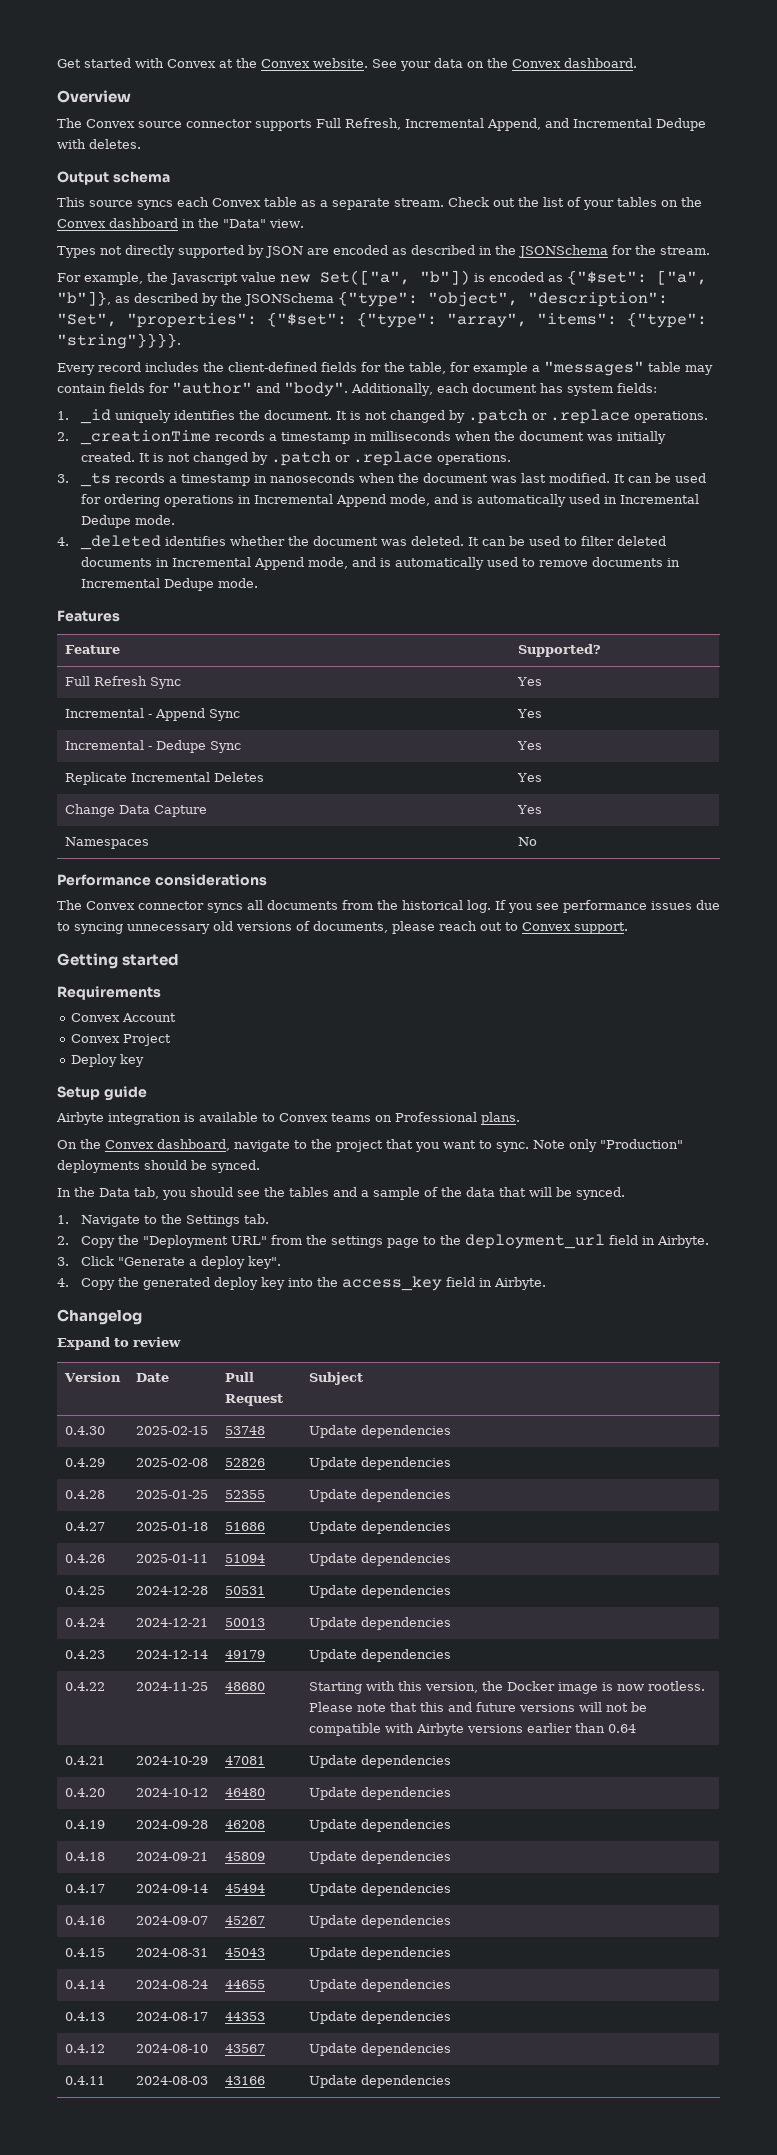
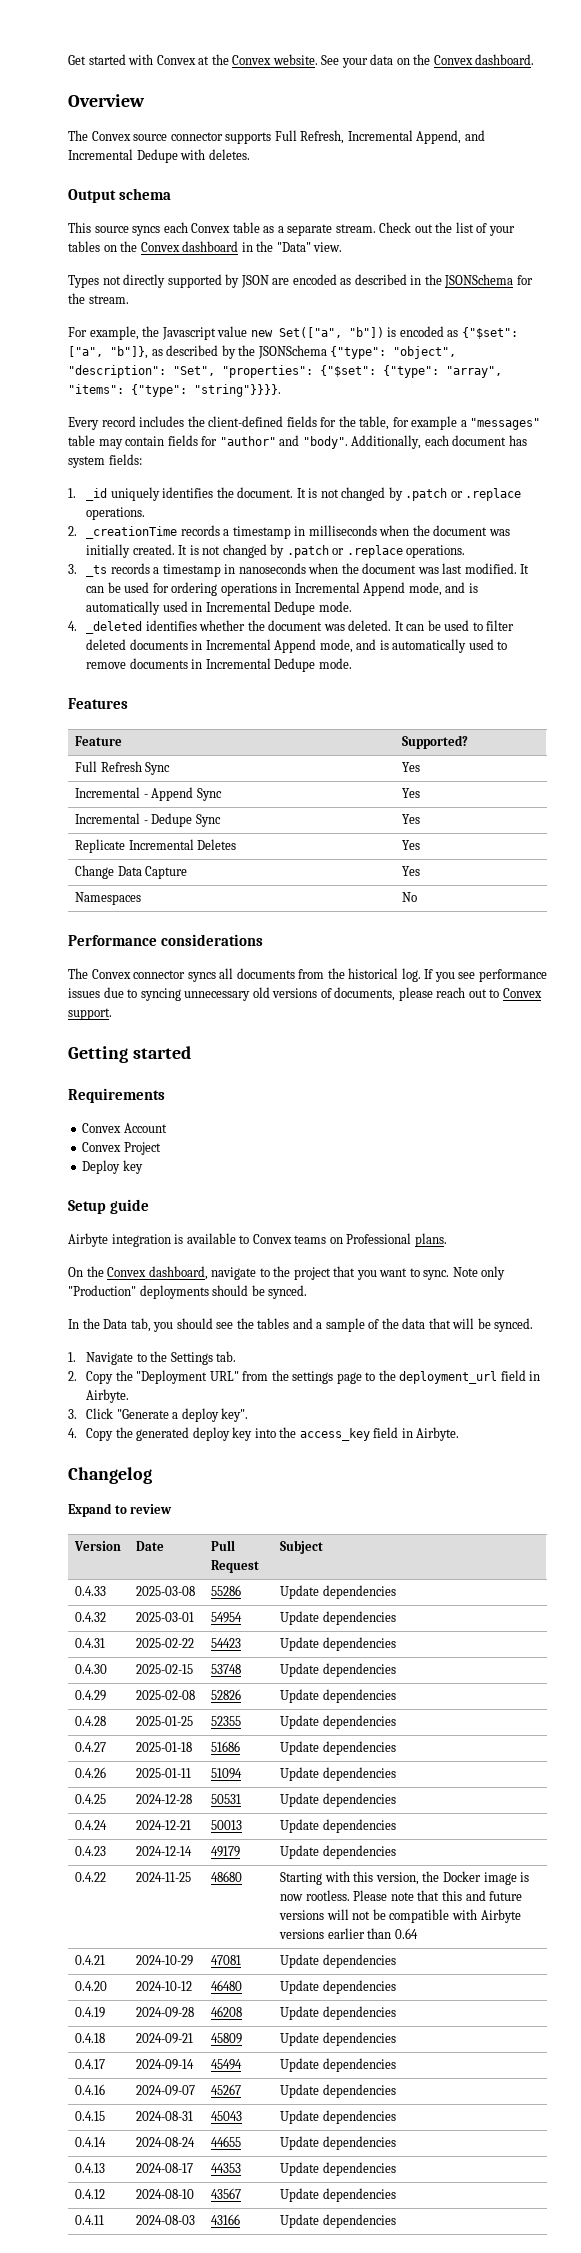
(363, 1378) none -> [75,1586,107,1596] [136,1586,196,1596] [211,1585,242,1596] [280,1585,396,1599] [75,1612,107,1622] [136,1612,195,1622] [211,1612,243,1623] [280,1611,396,1625] [75,1638,106,1648] [136,1638,195,1648] [211,1638,242,1648] [280,1637,396,1651] // 0.4.33 | 2025-03-08 | 55286 | Update dependencies // 0.4.32 | 2025-03-01 | 54954 | Update dependencies // 0.4.31 | 2025-02-22 | 54423 | Update dependencies

